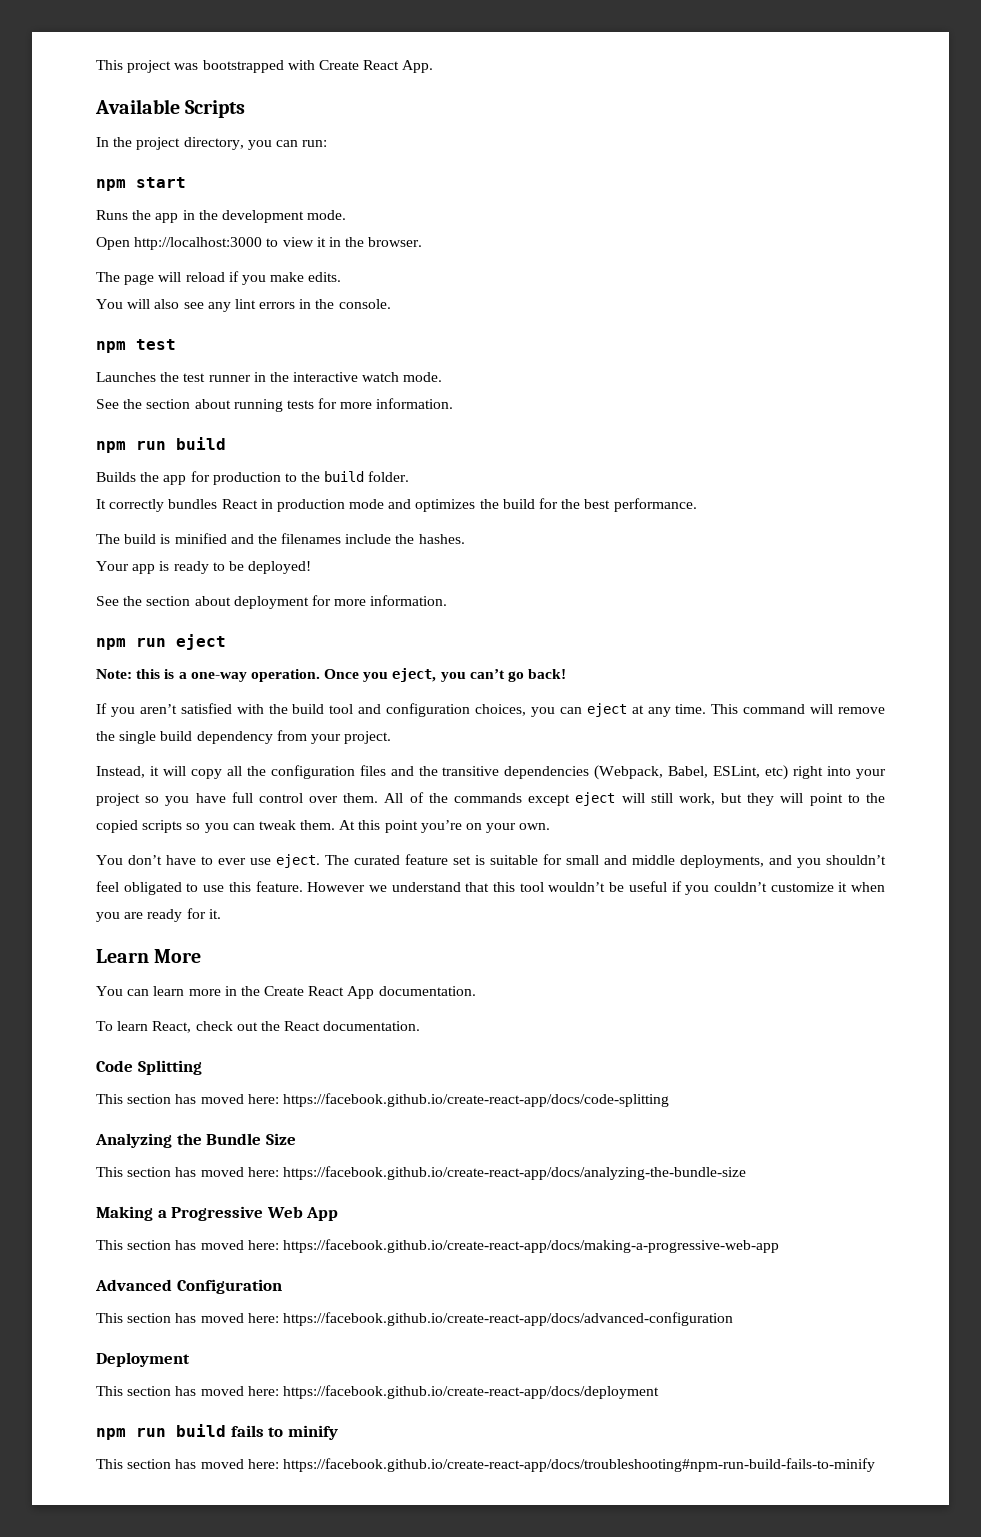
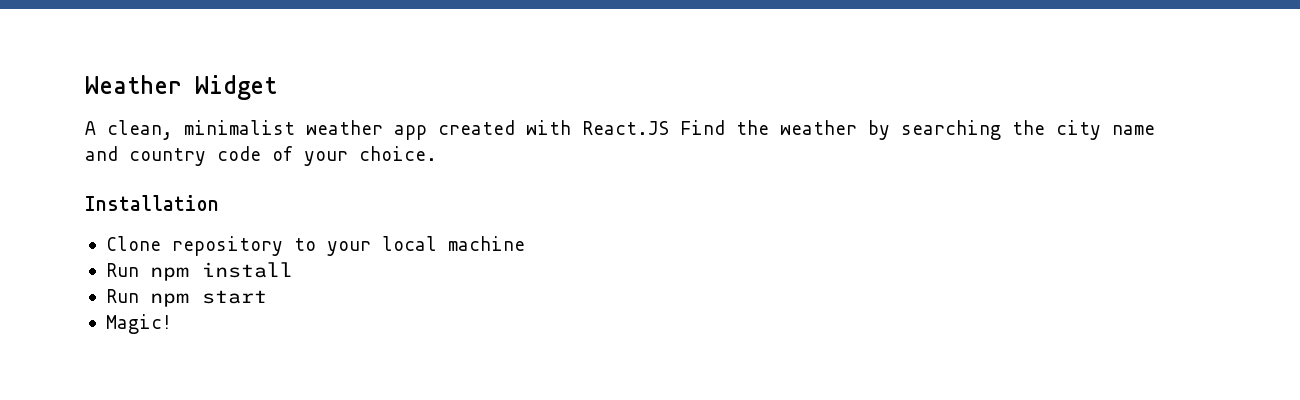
[96,60,434,73] [95,99,246,118] [96,137,328,150] [96,177,186,191] [96,210,347,223] [96,237,423,250] [96,271,342,285] [96,299,391,312] [96,339,176,353] [96,372,443,382] [96,398,454,412] [96,437,226,453] [96,471,410,485] [96,498,697,512] [96,533,465,544] [96,561,312,574] [96,595,448,609] [96,634,226,650] [96,668,567,682] [96,703,885,717] [96,730,392,744] [96,765,887,780] [96,792,885,806] [96,820,551,833] [96,854,886,868] [96,881,886,895] [96,908,221,922] [96,949,202,963] [96,986,476,999] [96,1021,421,1033] [96,1060,202,1075] [96,1093,669,1107] [95,1133,296,1148] [96,1166,746,1180] [96,1206,339,1221] [96,1239,779,1253] [95,1279,282,1294] [96,1312,733,1326] [96,1352,190,1367] [96,1385,659,1399] [96,1424,338,1440] [96,1458,875,1472] This project was bootstrapped with Create React App. // Available Scripts // In the project directory, you can run: // npm start // Runs the app in the development mode. // Open http://localhost:3000 to view it in the browser. // The page will reload if you make edits. // You will also see any lint errors in the console. // npm test // Launches the test runner in the interactive watch mode. // See the section about running tests for more information. // npm run build // Builds the app for production to the build folder. // It correctly bundles React in production mode and optimizes the build for the best performance. // The build is minified and the filenames include the hashes. // Your app is ready to be deployed! // See the section about deployment for more information. // npm run eject // Note: this is a one-way operation. Once you eject, you can’t go back! // If you aren’t satisfied with the build tool and configuration choices, you can eject at any time. This command will remove the single build dependency from your project. // Instead, it will copy all the configuration files and the transitive dependencies (Webpack, Babel, ESLint, etc) right into your project so you have full control over them. All of the commands except eject will still work, but they will point to the copied scripts so you can tweak them. At this point you’re on your own. // You don’t have to ever use eject. The curated feature set is suitable for small and middle deployments, and you shouldn’t feel obligated to use this feature. However we understand that this tool wouldn’t be useful if you couldn’t customize it when you are ready for it. // Learn More // You can learn more in the Create React App documentation. // To learn React, check out the React documentation. // Code Splitting // This section has moved here: https://facebook.github.io/create-react-app/docs/code-splitting // Analyzing the Bundle Size // This section has moved here: https://facebook.github.io/create-react-app/docs/analyzing-the-bundle-size // Making a Progressive Web App // This section has moved here: https://facebook.github.io/create-react-app/docs/making-a-progressive-web-app // Advanced Configuration // This section has moved here: https://facebook.github.io/create-react-app/docs/advanced-configuration // Deployment // This section has moved here: https://facebook.github.io/create-react-app/docs/deployment // npm run build fails to minify // This section has moved here: https://facebook.github.io/create-react-app/docs/troubleshooting#npm-run-build-fails-to-minify -> [85,75,277,100] [85,120,1155,140] [85,146,437,166] [85,195,219,211] [105,236,525,256] [105,262,293,281] [105,289,267,307] [105,314,172,334] Weather Widget // A clean, minimalist weather app created with React.JS Find the weather by searching the city name and country code of your choice. // Installation // Clone repository to your local machine // Run npm install // Run npm start // Magic!

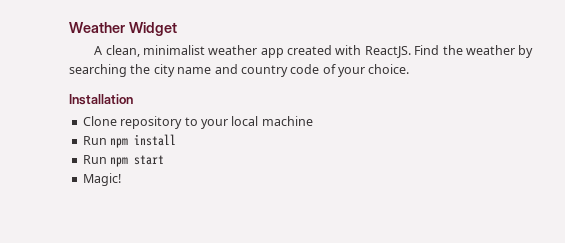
[582,121,669,135] React.JS -> [364,46,411,58] ReactJS.

